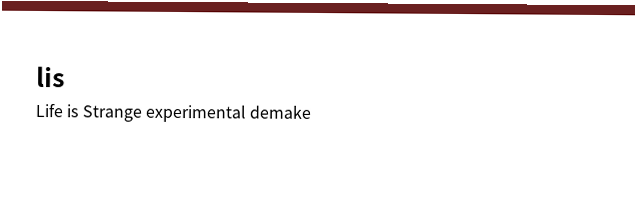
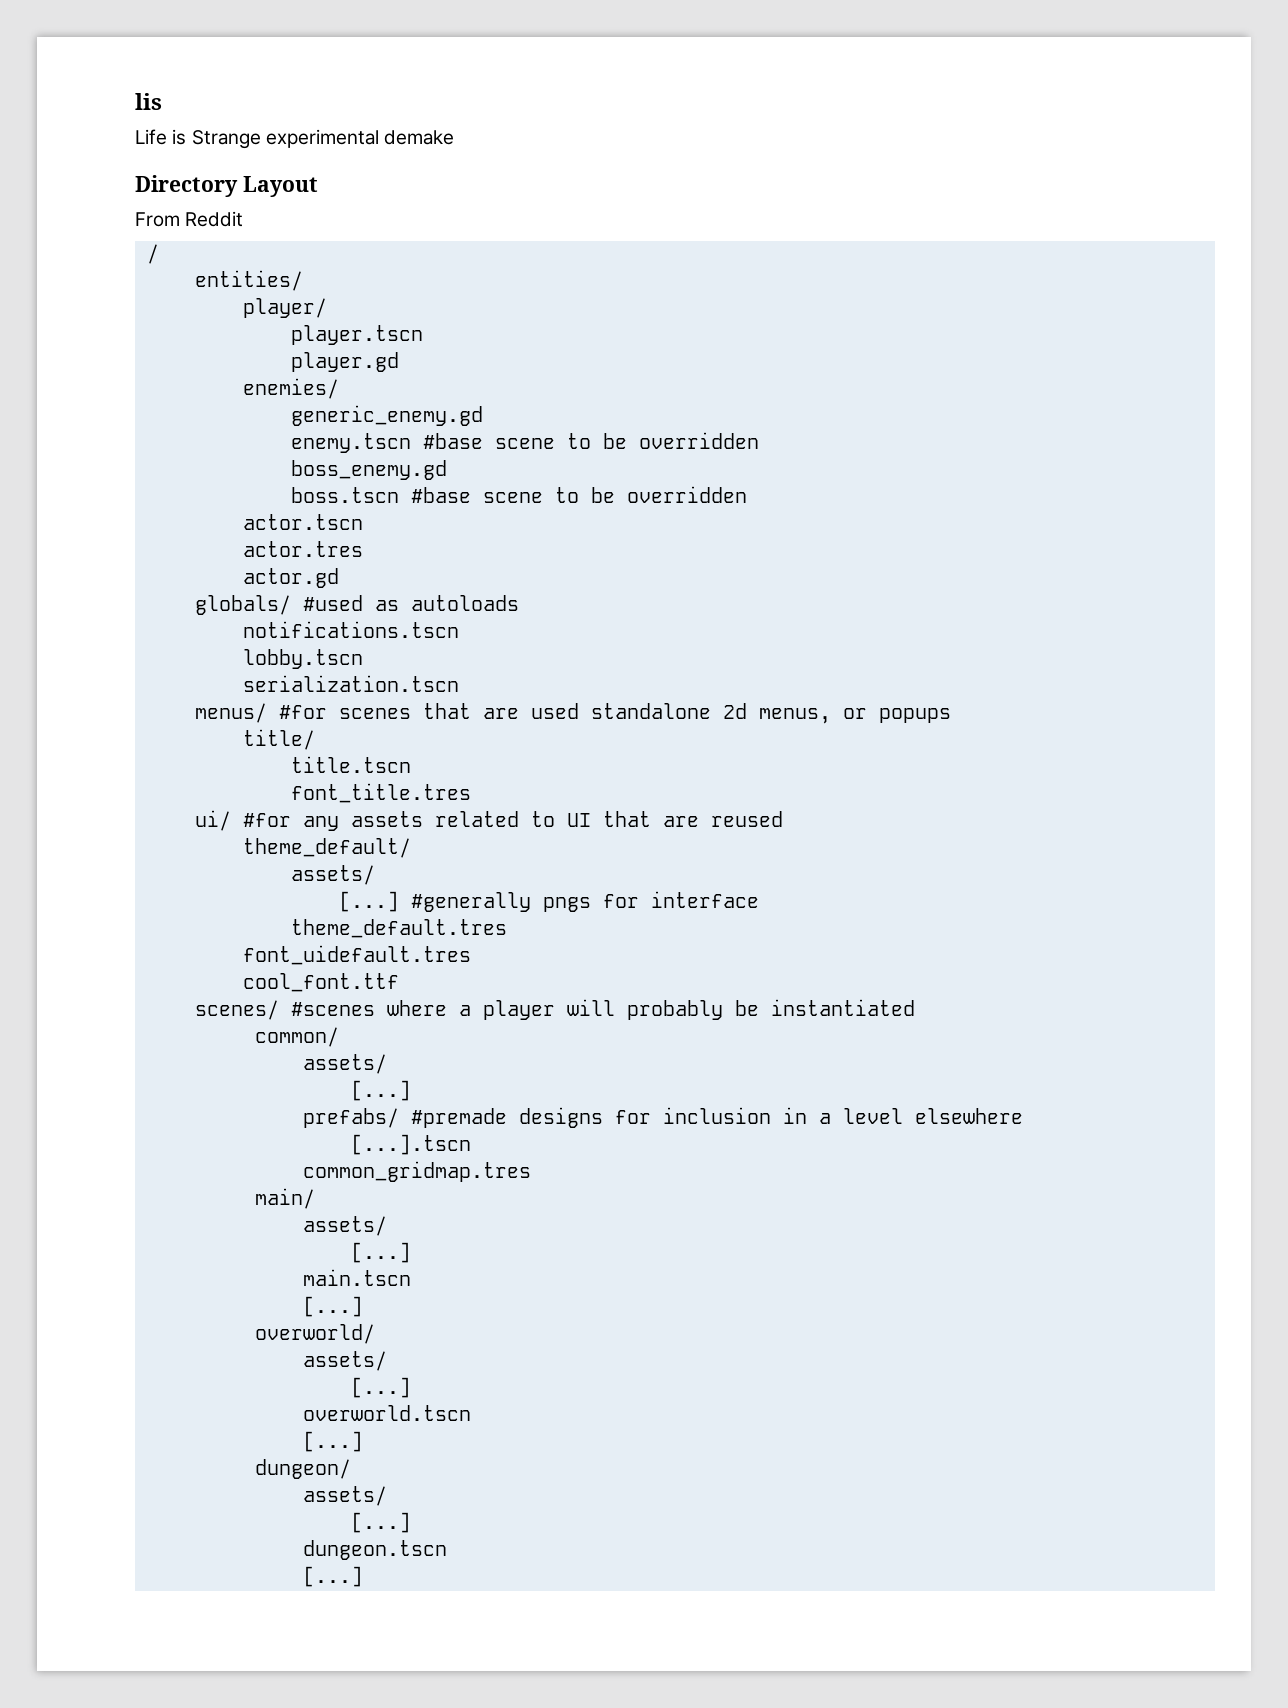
(312, 111) none -> [135,175,318,197] [135,211,244,227] [146,244,159,264] [194,270,303,291] [242,298,327,318] [290,325,423,345] [290,352,399,372] [242,378,339,399] [290,405,483,426] [290,432,759,453] [290,460,447,480] [290,486,747,503] [242,514,363,530] [242,541,363,557] [242,568,339,588] [194,595,519,615] [242,621,459,638] [242,649,363,669] [242,675,459,692] [194,703,951,724] [242,729,315,750] [290,756,411,773] [290,783,471,803] [194,810,783,831] [242,838,411,858] [290,865,375,885] [338,891,759,912] [290,919,507,938] [242,945,471,965] [242,973,399,992] [194,999,915,1020] [254,1027,339,1047] [302,1054,387,1074] [350,1080,411,1101] [302,1107,1023,1128] [350,1134,471,1155] [302,1161,531,1182] [254,1188,315,1209] [302,1216,387,1236] [350,1242,411,1263] [302,1269,411,1286] [302,1296,363,1317] [254,1324,375,1344] [302,1351,387,1371] [350,1377,411,1398] [302,1405,471,1421] [302,1431,363,1452] [254,1459,351,1479] [302,1486,387,1506] [350,1512,411,1533] [302,1540,447,1560] [302,1566,363,1587] // Directory Layout // From Reddit // / // entities/ // player/ // player.tscn // player.gd // enemies/ // generic_enemy.gd // enemy.tscn #base scene to be overridden // boss_enemy.gd // boss.tscn #base scene to be overridden // actor.tscn // actor.tres // actor.gd // globals/ #used as autoloads // notifications.tscn // lobby.tscn // serialization.tscn // menus/ #for scenes that are used standalone 2d menus, or popups // title/ // title.tscn // font_title.tres // ui/ #for any assets related to UI that are reused // theme_default/ // assets/ // [...] #generally pngs for interface // theme_default.tres // font_uidefault.tres // cool_font.ttf // scenes/ #scenes where a player will probably be instantiated // common/ // assets/ // [...] // prefabs/ #premade designs for inclusion in a level elsewhere // [...].tscn // common_gridmap.tres // main/ // assets/ // [...] // main.tscn // [...] // overworld/ // assets/ // [...] // overworld.tscn // [...] // dungeon/ // assets/ // [...] // dungeon.tscn // [...]

